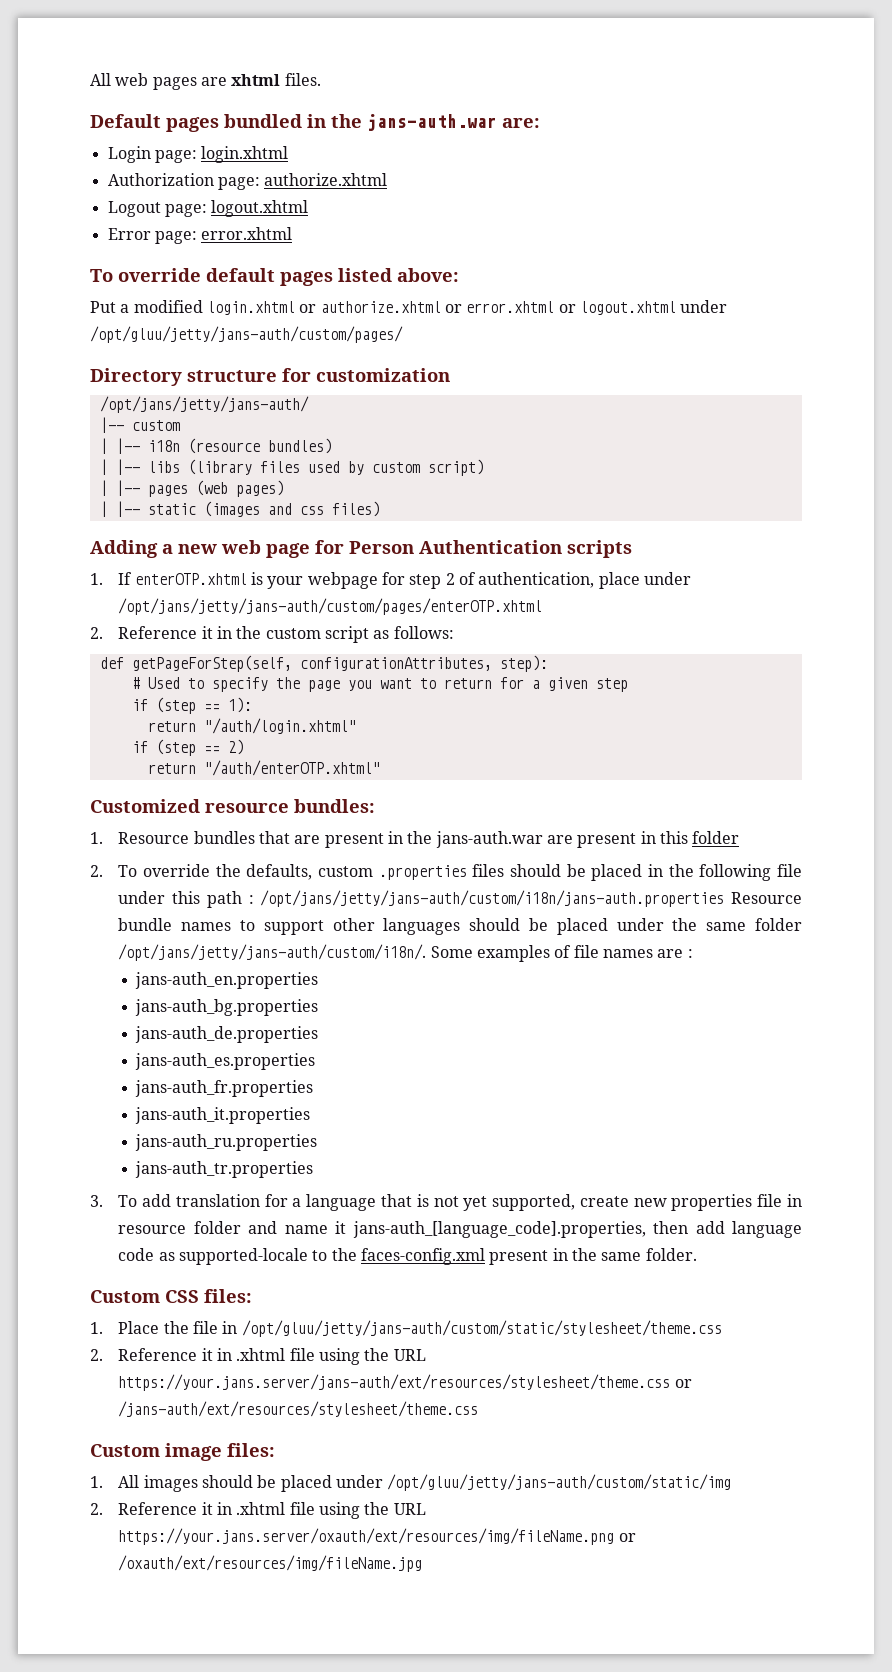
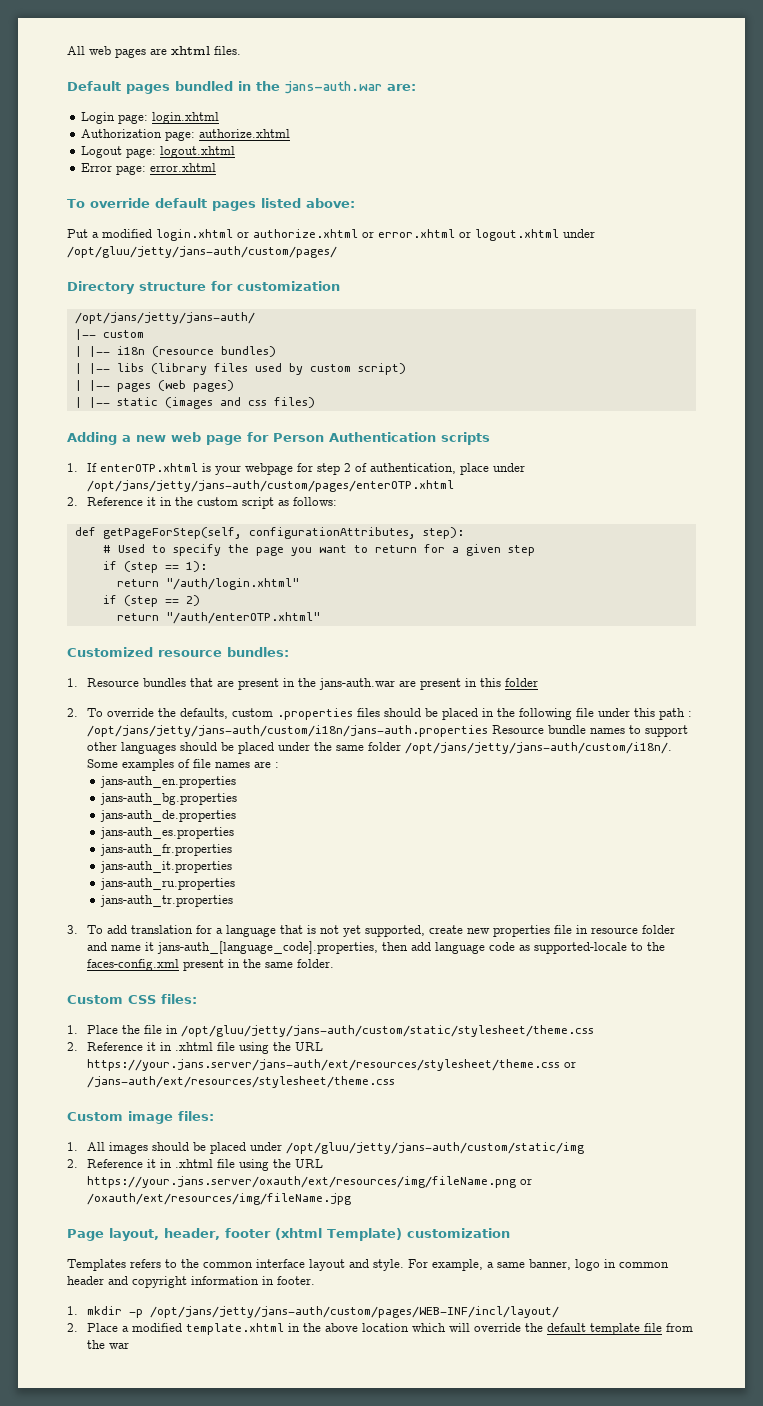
(423, 1563) none -> [67,1228,510,1241] [67,1259,669,1271] [67,1276,315,1288] [67,1306,560,1318] [67,1323,694,1335] [87,1340,130,1349] // Page layout, header, footer (xhtml Template) customization // Templates refers to the common interface layout and style. For example, a same banner, logo in common header and copyright information in footer. // 1. mkdir -p /opt/jans/jetty/jans-auth/custom/pages/WEB-INF/incl/layout/ // 2. Place a modified template.xhtml in the above location which will override the default template file from the war

